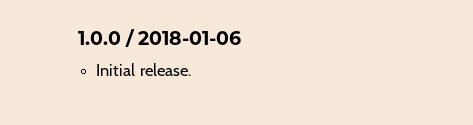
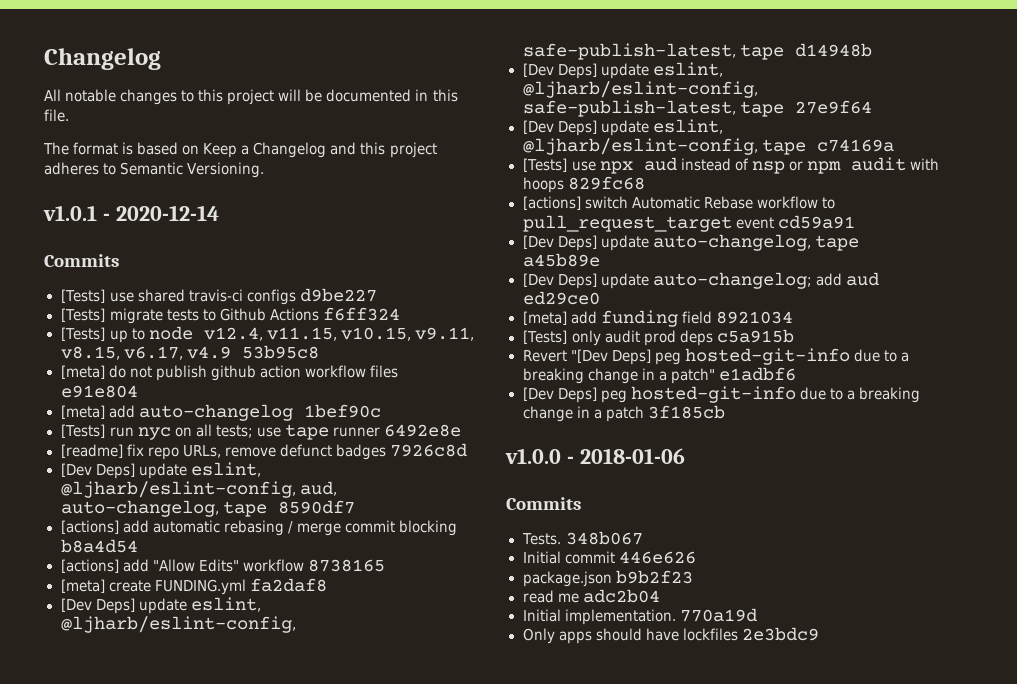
[78,29,242,47] [96,63,191,76] 1.0.0 / 2018-01-06 // Initial release. -> [44,48,161,70] [44,89,458,105] [44,109,69,122] [43,142,437,158] [44,162,265,178] [43,205,219,221] [44,254,119,267] [60,288,377,305] [60,307,400,324] [60,326,474,343] [60,345,319,360] [60,365,398,381] [60,385,138,398] [60,404,381,421] [60,424,461,440] [60,443,467,460] [60,462,261,479] [60,481,337,498] [60,500,355,517] [60,520,457,536] [60,539,138,553] [60,559,385,573] [60,578,327,595] [60,597,261,614] [60,616,296,633] [522,43,872,60] [522,62,723,79] [522,81,758,98] [522,100,872,117] [522,119,723,136] [522,138,894,155] [522,157,939,174] [522,176,645,193] [522,196,835,210] [522,215,855,232] [522,234,859,251] [522,253,600,267] [522,272,879,289] [522,291,600,305] [522,310,793,327] [522,329,794,346] [522,348,909,365] [522,367,796,384] [522,386,920,403] [522,405,725,422] [505,448,685,464] [506,497,581,510] [521,531,643,545] [522,551,696,564] [522,570,693,587] [522,589,660,603] [522,608,757,625] [522,627,819,644] Changelog // All notable changes to this project will be documented in this file. // The format is based on Keep a Changelog and this project adheres to Semantic Versioning. // v1.0.1 - 2020-12-14 // Commits // [Tests] use shared travis-ci configs d9be227 // [Tests] migrate tests to Github Actions f6ff324 // [Tests] up to node v12.4, v11.15, v10.15, v9.11, v8.15, v6.17, v4.9 53b95c8 // [meta] do not publish github action workflow files e91e804 // [meta] add auto-changelog 1bef90c // [Tests] run nyc on all tests; use tape runner 6492e8e // [readme] fix repo URLs, remove defunct badges 7926c8d // [Dev Deps] update eslint, @ljharb/eslint-config, aud, auto-changelog, tape 8590df7 // [actions] add automatic rebasing / merge commit blocking b8a4d54 // [actions] add "Allow Edits" workflow 8738165 // [meta] create FUNDING.yml fa2daf8 // [Dev Deps] update eslint, @ljharb/eslint-config, safe-publish-latest, tape d14948b // [Dev Deps] update eslint, @ljharb/eslint-config, safe-publish-latest, tape 27e9f64 // [Dev Deps] update eslint, @ljharb/eslint-config, tape c74169a // [Tests] use npx aud instead of nsp or npm audit with hoops 829fc68 // [actions] switch Automatic Rebase workflow to pull_request_target event cd59a91 // [Dev Deps] update auto-changelog, tape a45b89e // [Dev Deps] update auto-changelog; add aud ed29ce0 // [meta] add funding field 8921034 // [Tests] only audit prod deps c5a915b // Revert "[Dev Deps] peg hosted-git-info due to a breaking change in a patch" e1adbf6 // [Dev Deps] peg hosted-git-info due to a breaking change in a patch 3f185cb // v1.0.0 - 2018-01-06 // Commits // Tests. 348b067 // Initial commit 446e626 // package.json b9b2f23 // read me adc2b04 // Initial implementation. 770a19d // Only apps should have lockfiles 2e3bdc9

